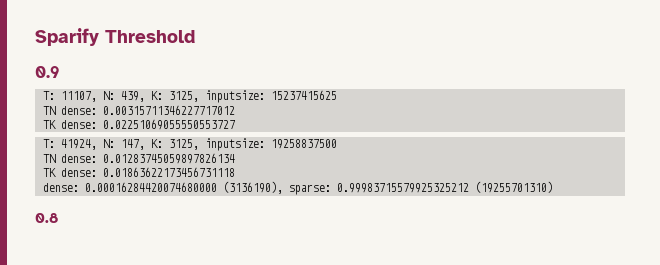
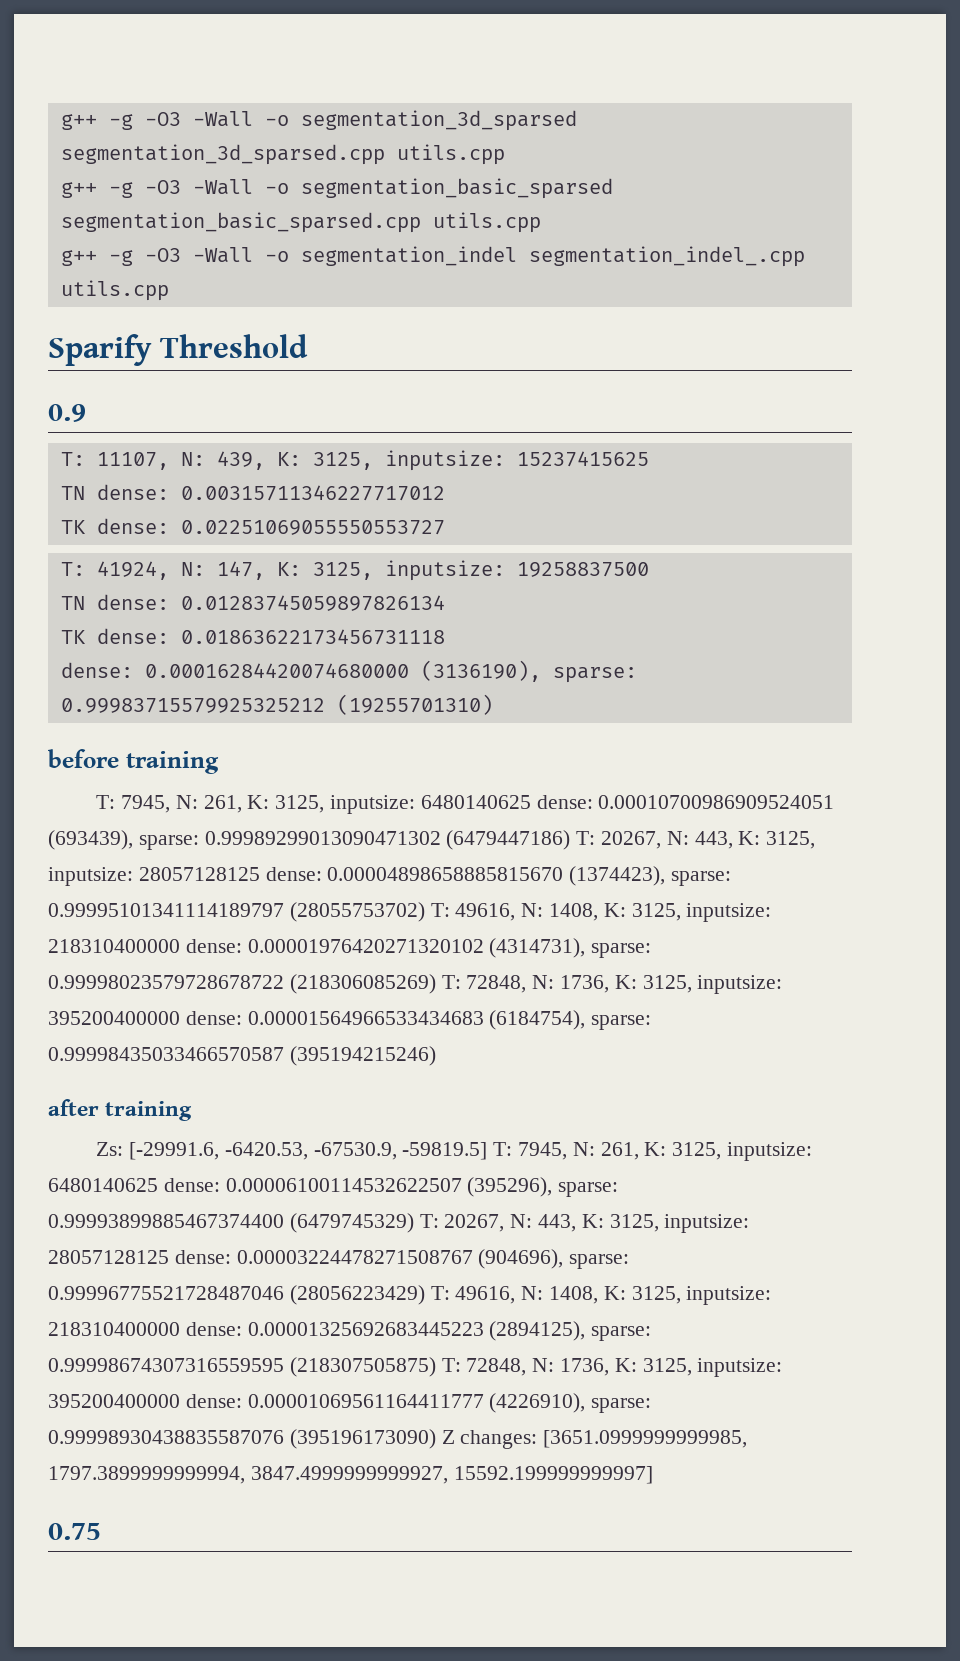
(35, 37) none -> [60,110,577,131] [60,144,505,165] [60,178,613,199] [60,212,541,233] [60,246,805,267] [60,280,169,301] g++ -g -O3 -Wall -o segmentation_3d_sparsed segmentation_3d_sparsed.cpp utils.cpp // g++ -g -O3 -Wall -o segmentation_basic_sparsed segmentation_basic_sparsed.cpp utils.cpp // g++ -g -O3 -Wall -o segmentation_indel segmentation_indel_.cpp utils.cpp //
[35,213,58,223] 0.8 -> [48,749,219,774] [96,795,835,814] [48,830,816,850] [48,866,732,886] [48,902,772,922] [48,938,652,958] [48,974,783,994] [48,1010,652,1030] [48,1046,436,1066] [48,1099,193,1121] [96,1142,812,1161] [48,1177,619,1197] [48,1213,750,1233] [48,1249,630,1269] [48,1285,772,1305] [48,1321,652,1341] [48,1357,783,1377] [48,1393,652,1413] [48,1429,748,1449] [48,1466,653,1484] [48,1523,101,1540] before training // T: 7945, N: 261, K: 3125, inputsize: 6480140625 dense: 0.00010700986909524051 (693439), sparse: 0.99989299013090471302 (6479447186) T: 20267, N: 443, K: 3125, inputsize: 28057128125 dense: 0.00004898658885815670 (1374423), sparse: 0.99995101341114189797 (28055753702) T: 49616, N: 1408, K: 3125, inputsize: 218310400000 dense: 0.00001976420271320102 (4314731), sparse: 0.99998023579728678722 (218306085269) T: 72848, N: 1736, K: 3125, inputsize: 395200400000 dense: 0.00001564966533434683 (6184754), sparse: 0.99998435033466570587 (395194215246) // after training // Zs: [-29991.6, -6420.53, -67530.9, -59819.5] T: 7945, N: 261, K: 3125, inputsize: 6480140625 dense: 0.00006100114532622507 (395296), sparse: 0.99993899885467374400 (6479745329) T: 20267, N: 443, K: 3125, inputsize: 28057128125 dense: 0.00003224478271508767 (904696), sparse: 0.99996775521728487046 (28056223429) T: 49616, N: 1408, K: 3125, inputsize: 218310400000 dense: 0.00001325692683445223 (2894125), sparse: 0.99998674307316559595 (218307505875) T: 72848, N: 1736, K: 3125, inputsize: 395200400000 dense: 0.00001069561164411777 (4226910), sparse: 0.99998930438835587076 (395196173090) Z changes: [3651.0999999999985, 1797.3899999999994, 3847.4999999999927, 15592.199999999997] // 0.75

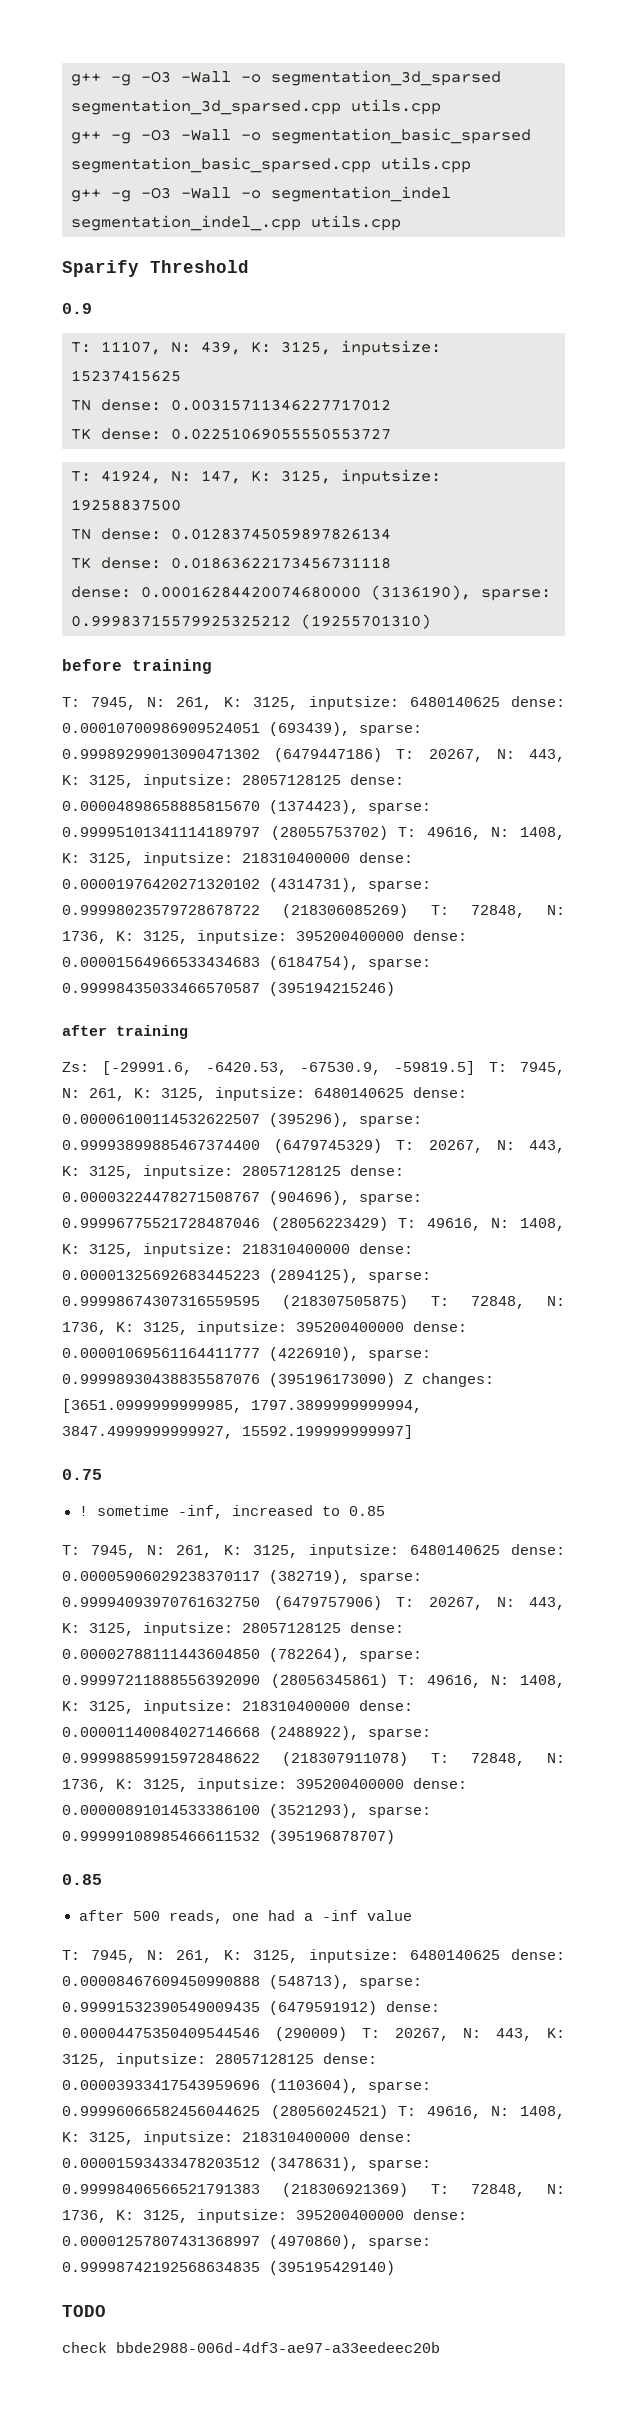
(101, 1531) none -> [78,1505,385,1519] [62,1544,565,1558] [62,1570,422,1584] [62,1596,565,1610] [62,1622,404,1636] [62,1648,422,1662] [62,1674,566,1688] [62,1700,413,1714] [62,1726,431,1740] [62,1752,565,1766] [62,1778,467,1792] [62,1804,431,1818] [62,1830,395,1844] [62,1874,102,1885] [78,1910,412,1924] [62,1949,565,1963] [62,1975,422,1989] [62,2001,440,2015] [62,2027,565,2041] [62,2053,377,2067] [62,2079,431,2093] [62,2105,566,2119] [62,2131,413,2145] [62,2157,431,2171] [62,2183,565,2197] [62,2209,467,2223] [62,2235,431,2249] [62,2261,395,2275] [62,2305,106,2317] [62,2342,440,2353] // ! sometime -inf, increased to 0.85 // T: 7945, N: 261, K: 3125, inputsize: 6480140625 dense: 0.00005906029238370117 (382719), sparse: 0.99994093970761632750 (6479757906) T: 20267, N: 443, K: 3125, inputsize: 28057128125 dense: 0.00002788111443604850 (782264), sparse: 0.99997211888556392090 (28056345861) T: 49616, N: 1408, K: 3125, inputsize: 218310400000 dense: 0.00001140084027146668 (2488922), sparse: 0.99998859915972848622 (218307911078) T: 72848, N: 1736, K: 3125, inputsize: 395200400000 dense: 0.00000891014533386100 (3521293), sparse: 0.99999108985466611532 (395196878707) // 0.85 // after 500 reads, one had a -inf value // T: 7945, N: 261, K: 3125, inputsize: 6480140625 dense: 0.00008467609450990888 (548713), sparse: 0.99991532390549009435 (6479591912) dense: 0.00004475350409544546 (290009) T: 20267, N: 443, K: 3125, inputsize: 28057128125 dense: 0.00003933417543959696 (1103604), sparse: 0.99996066582456044625 (28056024521) T: 49616, N: 1408, K: 3125, inputsize: 218310400000 dense: 0.00001593433478203512 (3478631), sparse: 0.99998406566521791383 (218306921369) T: 72848, N: 1736, K: 3125, inputsize: 395200400000 dense: 0.00001257807431368997 (4970860), sparse: 0.99998742192568634835 (395195429140) // TODO // check bbde2988-006d-4df3-ae97-a33eedeec20b

